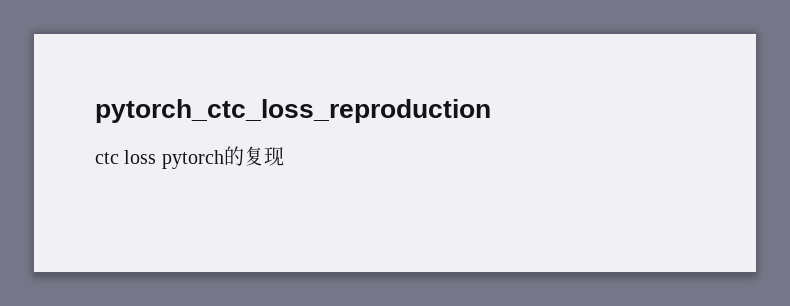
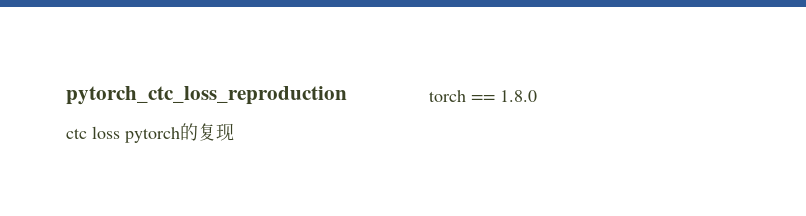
(284, 156) none -> [429,90,537,102] // torch == 1.8.0

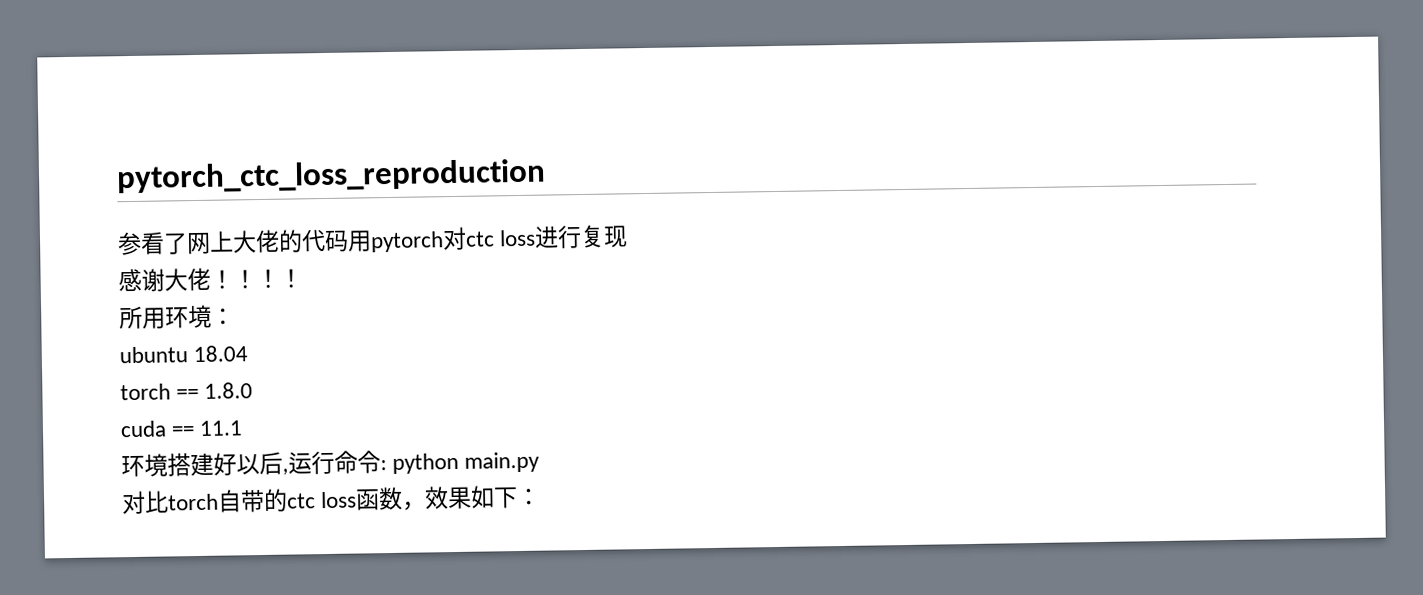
[66,123,198,143] ctc loss pytorch的 -> [117,225,583,256] 参看了网上大佬的代码用pytorch对ctc loss进行
[429,90,537,102] torch == 1.8.0 -> [118,267,303,292] [119,304,235,330] [119,345,249,364] [120,382,254,401] [120,420,244,438] [121,450,541,478] [121,485,542,515] 感谢大佬！！！！ // 所用环境： // ubuntu 18.04 // torch == 1.8.0 // cuda == 11.1 // 环境搭建好以后,运行命令: python main.py // 对比torch自带的ctc loss函数，效果如下：

